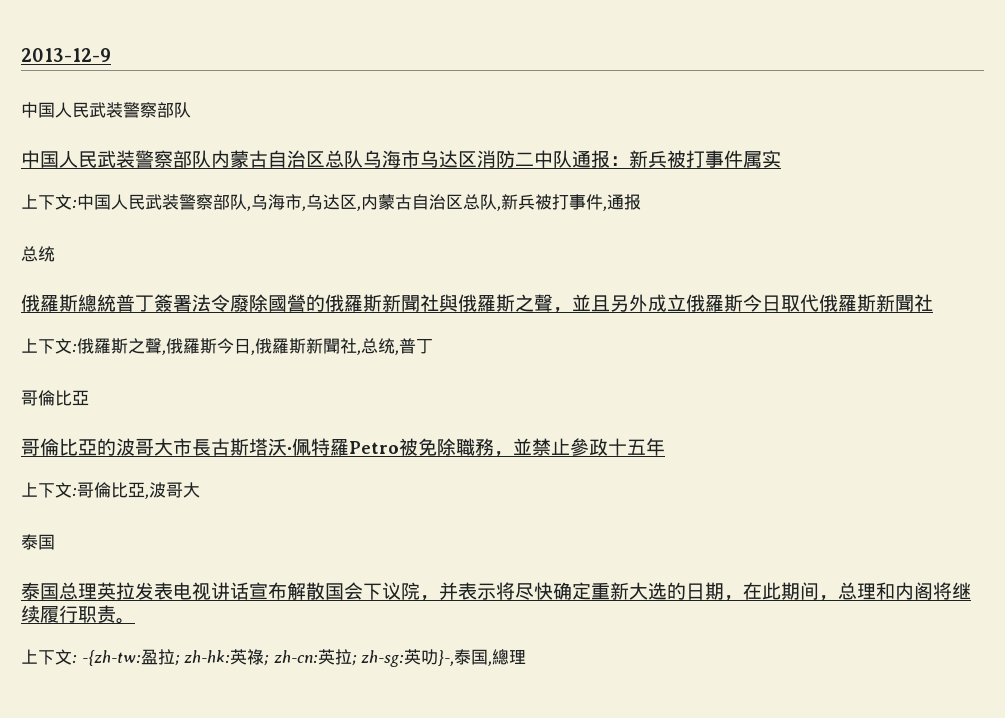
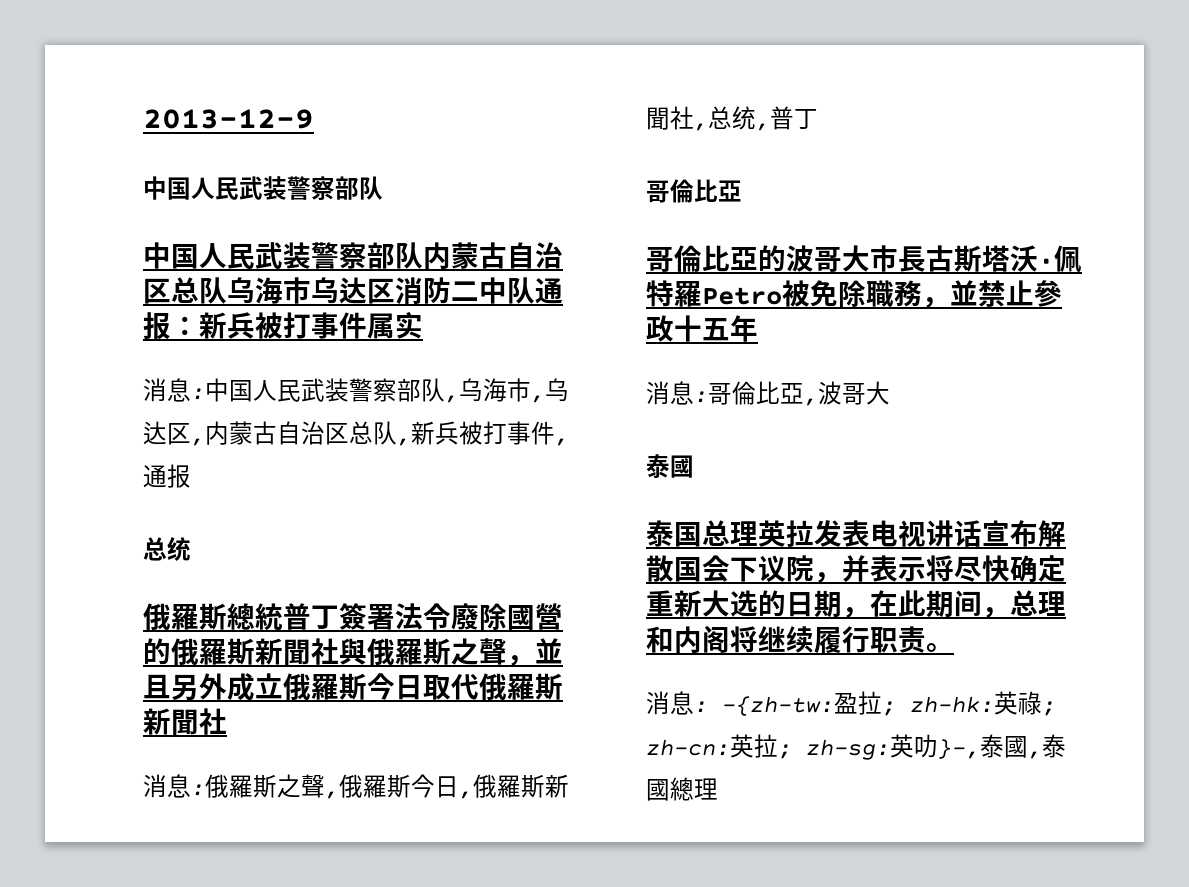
[21,194,72,210] 上下文 -> [143,378,191,402] 消息
[21,338,72,354] 上下文 -> [143,774,191,798] 消息
[21,482,72,498] 上下文 -> [646,381,694,405] 消息
[38,534,55,550] 国 -> [670,455,694,478] 國
[21,649,72,665] 上下文 -> [646,691,694,715] 消息
[471,649,493,666] 国, -> [1004,734,1066,759] [646,779,670,801] 國,泰國

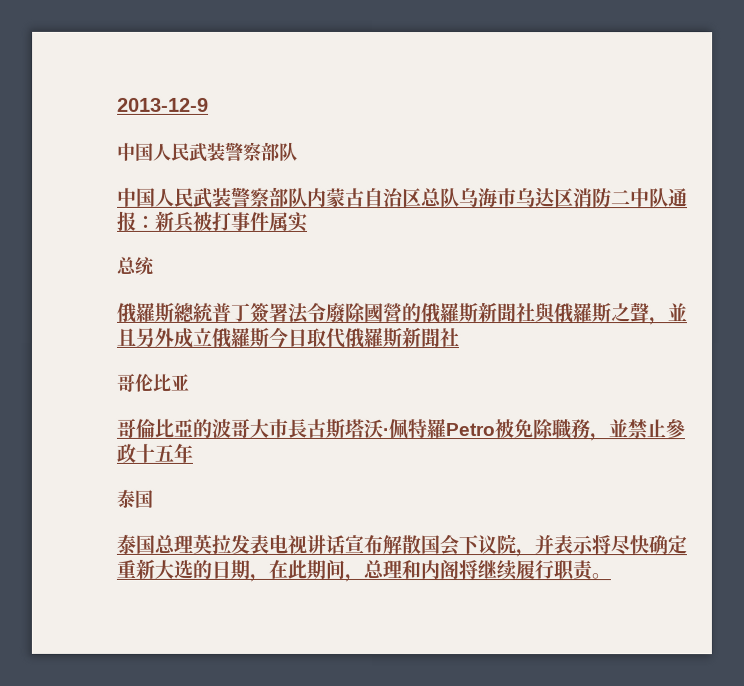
[143,378,569,403] [143,421,569,446] [143,464,191,488] // 消息:中国人民武装警察部队,乌海市,乌达区,内蒙古自治区总队,新兵被打事件,通报 -> (309, 221) none
[143,774,569,799] [646,106,818,131] [646,179,742,203] // 消息:俄羅斯之聲,俄羅斯今日,俄羅斯新聞社,总统,普丁 // 哥倫比亞 -> [116,372,189,392] // 哥伦比亚
[646,381,890,406] [646,454,694,478] // 消息:哥倫比亞,波哥大 // 泰國 -> [116,488,153,508] // 泰国
[646,691,1056,716] [646,734,1066,760] [646,777,718,801] // 消息: -{zh-tw:盈拉; zh-hk:英祿; zh-cn:英拉; zh-sg:英叻}-,泰國,泰國總理 -> (611, 576) none

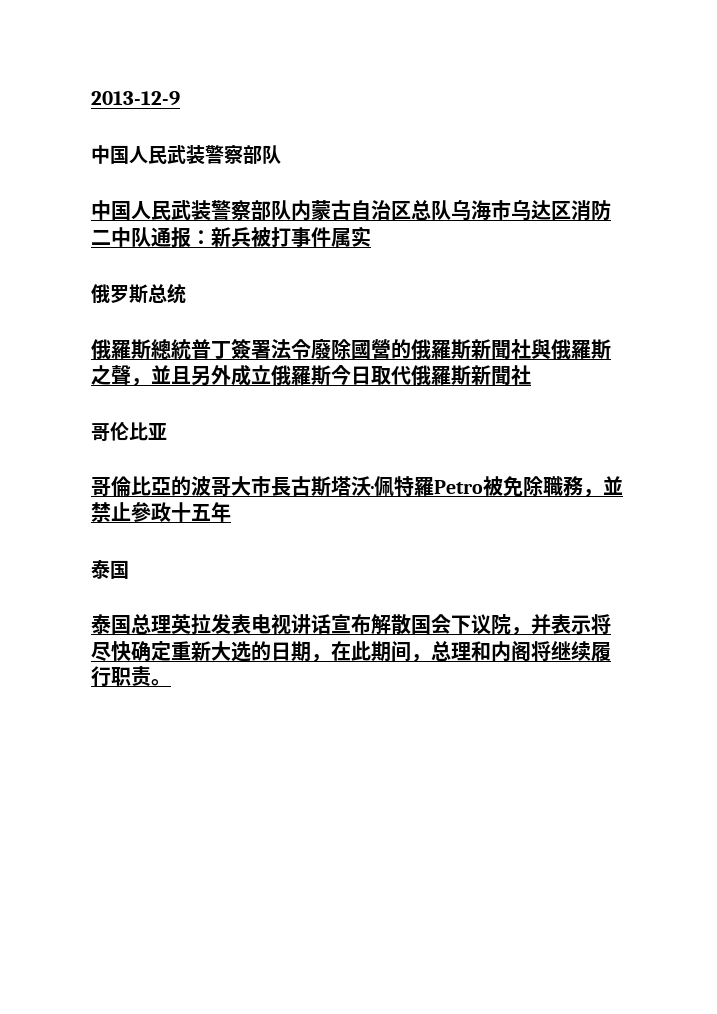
(309, 221) none -> [91,284,148,303] 俄罗斯

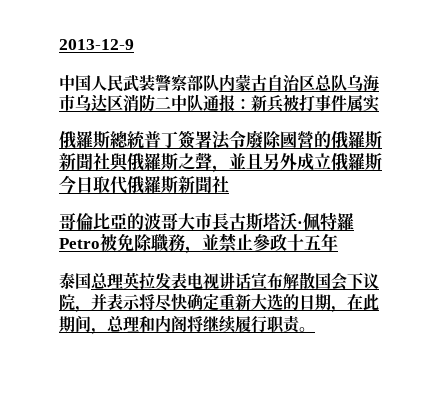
[91,200,291,220] // 中国人民武装警察部队 -> (219, 82) none
[91,283,186,304] // 俄罗斯总统 -> (380, 103) none
[91,421,167,441] // 哥伦比亚 -> (229, 184) none
[91,614,131,634] // 泰国 -> (91, 281) none

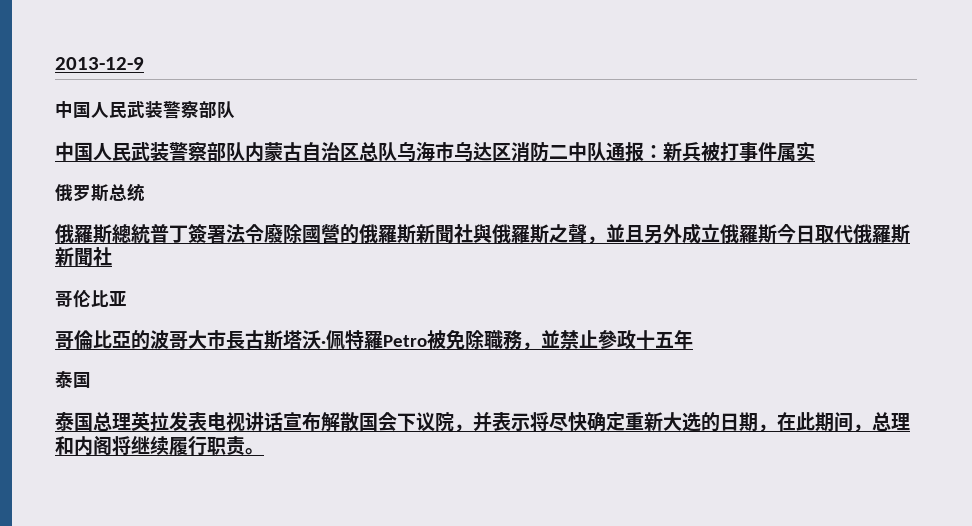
(219, 82) none -> [55,142,245,161] // 中国人民武装警察部队
(380, 103) none -> [55,183,145,202] // 俄罗斯总统
(229, 184) none -> [55,289,127,308] // 哥伦比亚
(91, 281) none -> [55,411,93,431] // 泰国

